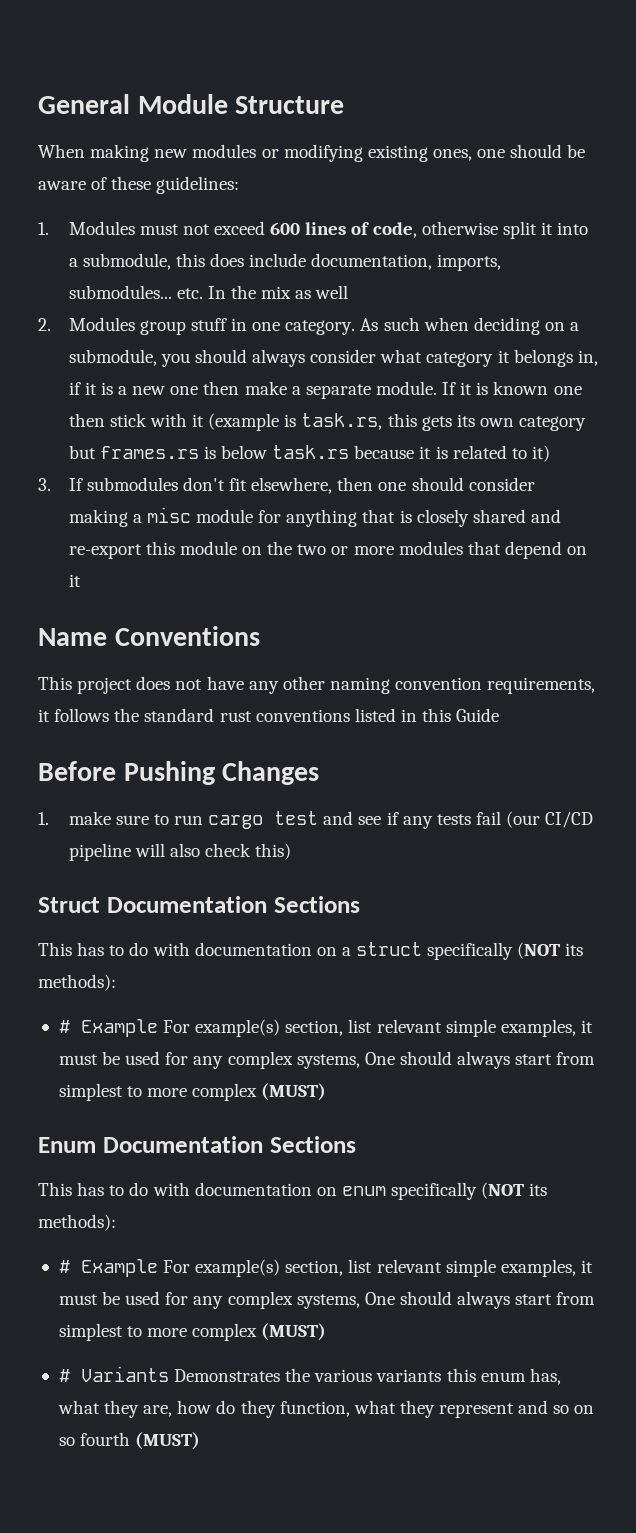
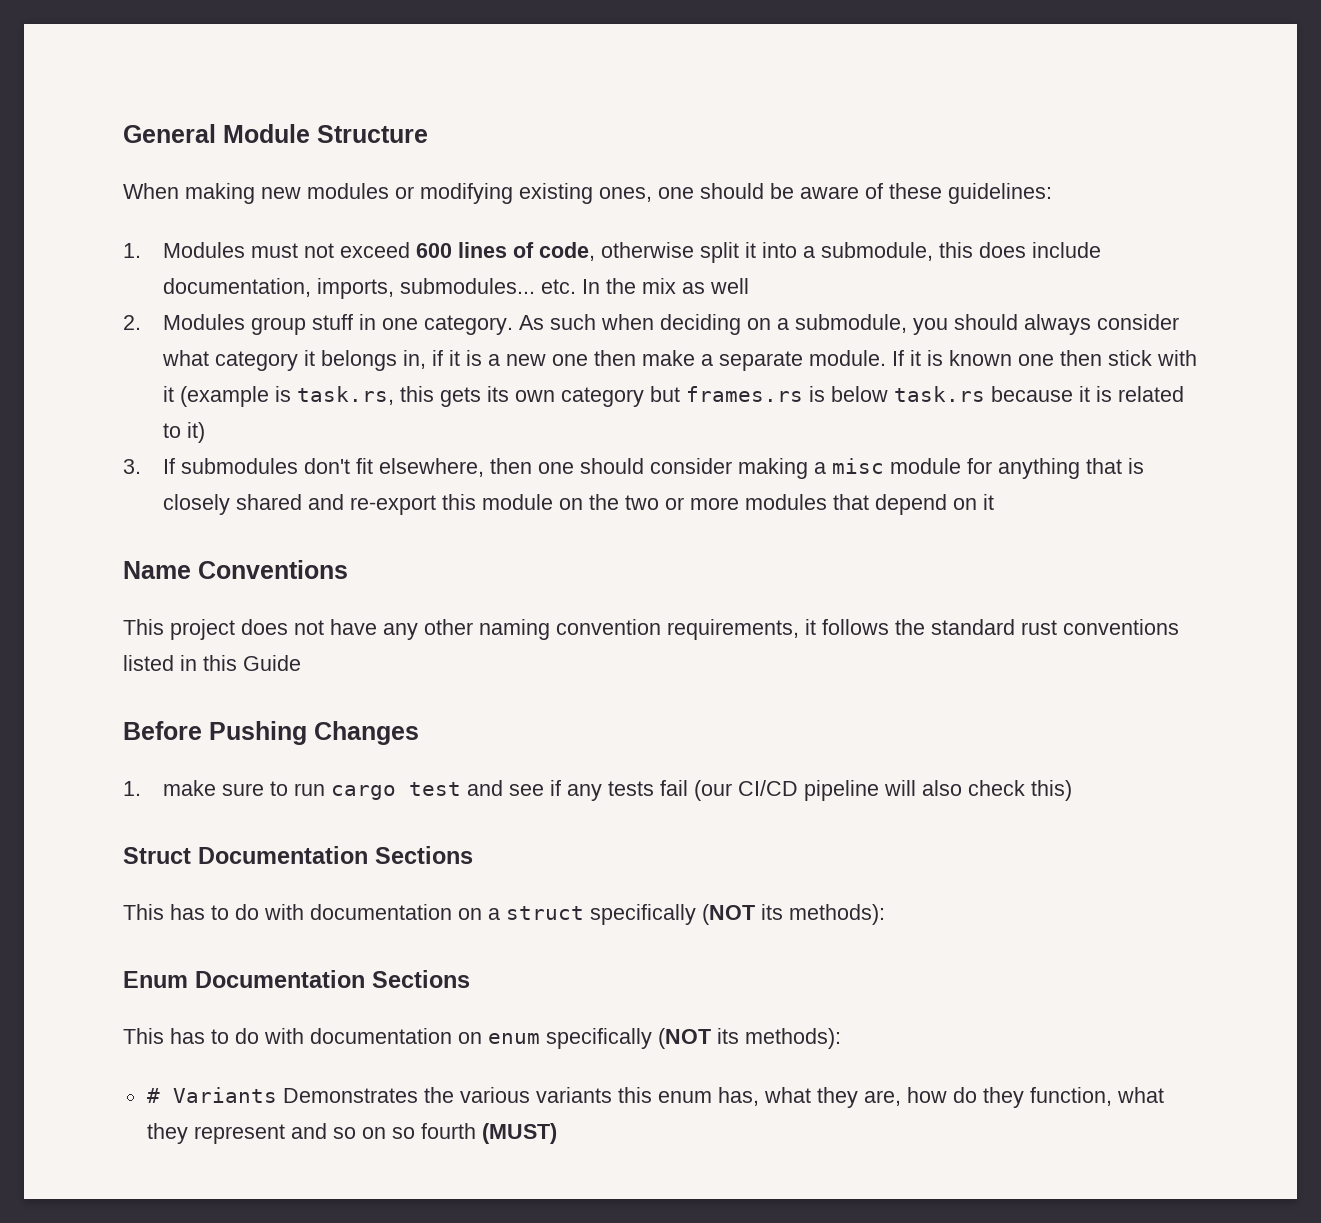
[58,1019,593,1037] [58,1051,596,1069] [58,1083,327,1101] // # Example For example(s) section, list relevant simple examples, it must be used for any complex systems, One should always start from simplest to more complex (MUST) -> (885, 914) none
[58,1259,593,1277] [58,1291,596,1309] [58,1323,327,1341] // # Example For example(s) section, list relevant simple examples, it must be used for any complex systems, One should always start from simplest to more complex (MUST) -> (841, 1038) none

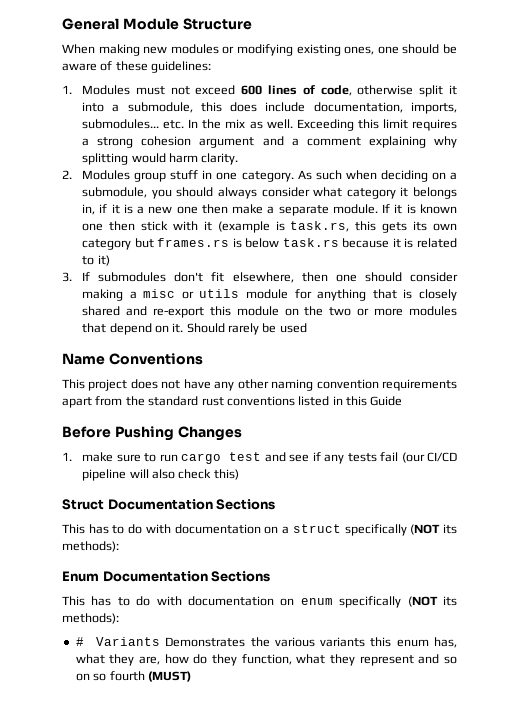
[710,278,750,294] well -> [266,119,457,131] [82,136,457,148] [82,153,239,165] well. Exceeding this limit requires a strong cohesion argument and a comment explaining why splitting would harm clarity.
(885, 466) none -> [181,289,240,299] or utils
[983,494,995,510] it -> [172,323,307,335] it. Should rarely be used
[667,619,889,640] requirements, it follows -> [382,379,458,391] [62,396,123,408] requirements apart from

